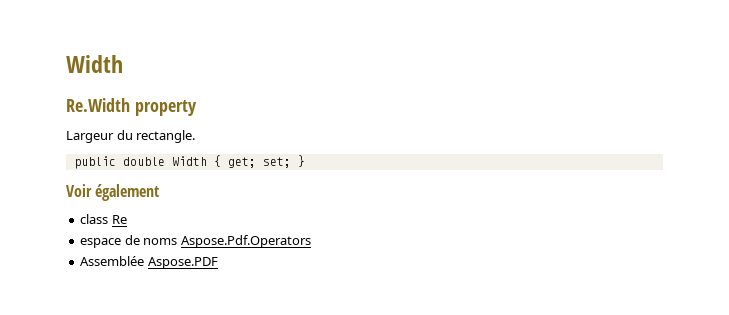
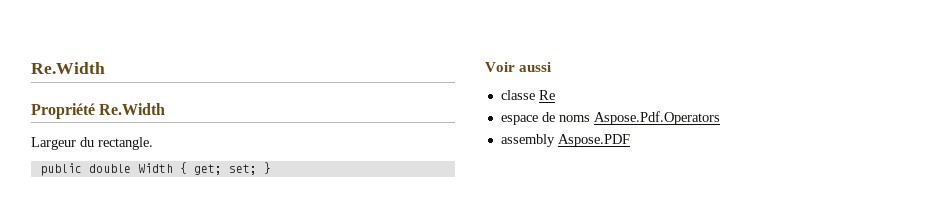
[66,55,123,73] [66,98,197,116] Width // Re.Width property -> [31,62,105,74] [31,103,166,119] Re.Width // Propriété Re.Width
[95,184,160,201] [80,214,109,224] également // class -> [519,62,552,72] [500,90,535,100] aussi // classe
[80,256,145,266] Assemblée -> [500,134,555,147] assembly

